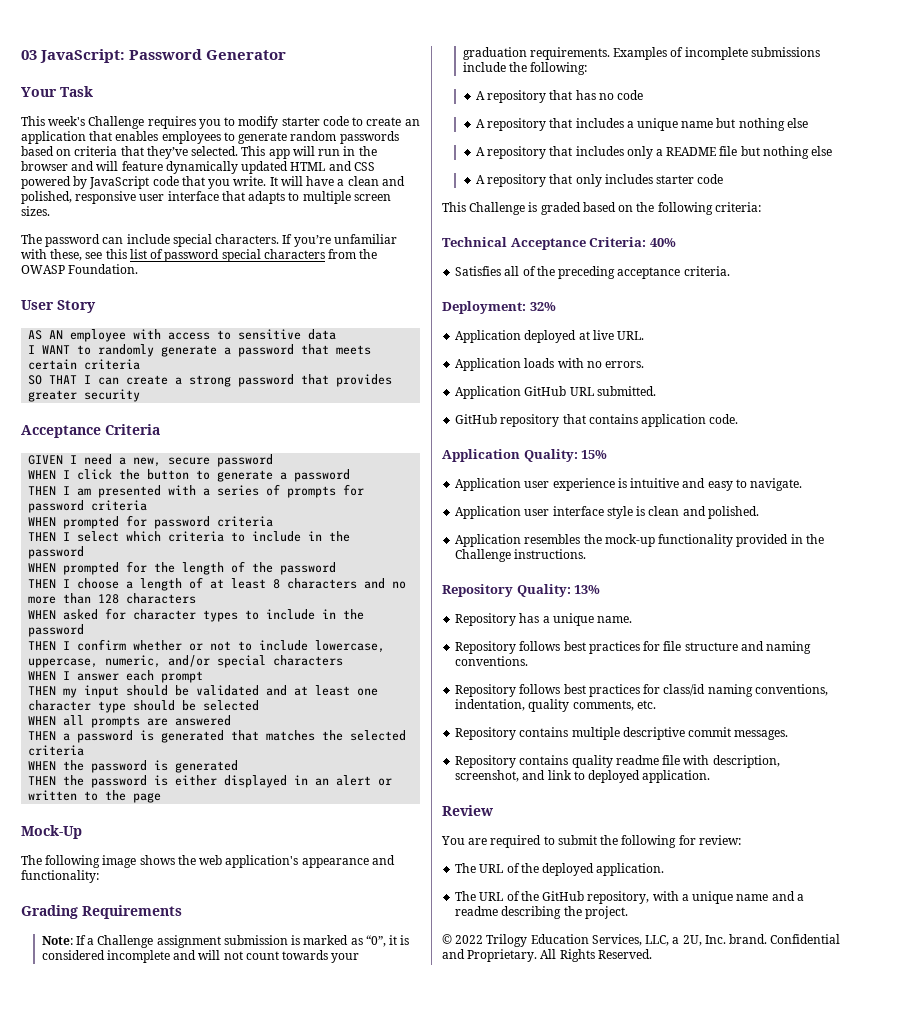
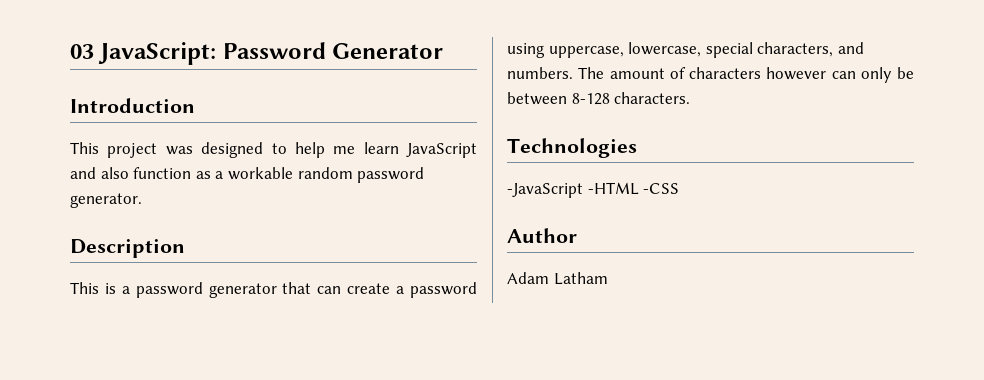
[21,86,93,97] [21,116,420,129] [21,131,399,144] [21,146,377,159] [21,161,375,174] [21,176,405,189] [21,191,391,204] [21,206,50,216] [21,234,397,247] [21,249,378,262] [21,264,139,274] [21,300,96,313] [28,329,337,342] [28,344,372,357] [28,359,141,370] [28,374,393,387] [28,389,141,402] [21,424,160,438] [28,454,274,467] [28,469,351,482] [28,484,365,498] [28,500,148,513] [28,515,274,529] [28,531,351,542] [28,546,85,559] [28,561,337,575] [28,577,407,591] [28,593,197,604] [28,608,365,622] [28,624,85,637] [28,639,386,653] [28,655,344,668] [28,670,204,683] [28,685,379,698] [28,700,260,713] [28,715,232,728] [28,730,407,743] [28,745,85,756] [28,760,239,773] [28,775,393,788] [28,790,162,803] [21,825,82,839] [21,855,395,868] [21,870,99,883] [21,905,182,919] [41,935,410,948] [41,950,360,963] [462,47,820,60] [462,62,588,75] [475,90,643,103] [475,118,808,131] [475,146,833,159] [475,174,724,187] [442,202,761,215] [442,237,676,250] [455,266,730,279] [442,301,556,314] [455,330,645,343] [455,358,645,371] [455,386,656,399] [455,414,739,427] [442,449,608,462] [455,478,803,491] [455,506,759,519] [455,534,824,547] [455,549,587,562] [442,584,601,597] [455,613,633,626] [455,641,812,654] [455,656,529,666] [455,684,828,697] [455,699,656,712] [455,727,789,740] [455,755,780,768] [455,770,711,783] [442,805,493,816] [441,835,741,848] [455,863,665,876] [455,891,804,904] [455,906,628,919] [442,934,841,947] [442,949,652,962] Your Task // This week's Challenge requires you to modify starter code to create an application that enables employees to generate random passwords based on criteria that they’ve selected. This app will run in the browser and will feature dynamically updated HTML and CSS powered by JavaScript code that you write. It will have a clean and polished, responsive user interface that adapts to multiple screen sizes. // The password can include special characters. If you’re unfamiliar with these, see this list of password special characters from the OWASP Foundation. // User Story // AS AN employee with access to sensitive data // I WANT to randomly generate a password that meets certain criteria // SO THAT I can create a strong password that provides greater security // Acceptance Criteria // GIVEN I need a new, secure password // WHEN I click the button to generate a password // THEN I am presented with a series of prompts for password criteria // WHEN prompted for password criteria // THEN I select which criteria to include in the password // WHEN prompted for the length of the password // THEN I choose a length of at least 8 characters and no more than 128 characters // WHEN asked for character types to include in the password // THEN I confirm whether or not to include lowercase, uppercase, numeric, and/or special characters // WHEN I answer each prompt // THEN my input should be validated and at least one character type should be selected // WHEN all prompts are answered // THEN a password is generated that matches the selected criteria // WHEN the password is generated // THEN the password is either displayed in an alert or written to the page // Mock-Up // The following image shows the web application's appearance and functionality: // Grading Requirements // Note: If a Challenge assignment submission is marked as “0”, it is considered incomplete and will not count towards your graduation requirements. Examples of incomplete submissions include the following: // A repository that has no code // A repository that includes a unique name but nothing else // A repository that includes only a README file but nothing else // A repository that only includes starter code // This Challenge is graded based on the following criteria: // Technical Acceptance Criteria: 40% // Satisfies all of the preceding acceptance criteria. // Deployment: 32% // Application deployed at live URL. // Application loads with no errors. // Application GitHub URL submitted. // GitHub repository that contains application code. // Application Quality: 15% // Application user experience is intuitive and easy to navigate. // Application user interface style is clean and polished. // Application resembles the mock-up functionality provided in the Challenge instructions. // Repository Quality: 13% // Repository has a unique name. // Repository follows best practices for file structure and naming conventions. // Repository follows best practices for class/id naming conventions, indentation, quality comments, etc. // Repository contains multiple descriptive commit messages. // Repository contains quality readme file with description, screenshot, and link to deployed application. // Review // You are required to submit the following for review: // The URL of the deployed application. // The URL of the GitHub repository, with a unique name and a readme describing the project. // © 2022 Trilogy Education Services, LLC, a 2U, Inc. brand. Confidential and Proprietary. All Rights Reserved. -> [70,98,195,113] [70,142,477,158] [70,167,425,183] [70,193,142,208] [70,239,185,258] [70,282,478,298] [507,42,864,58] [507,67,914,83] [507,92,691,105] [507,138,637,158] [507,182,680,198] [507,228,577,243] [507,272,608,285] Introduction // This project was designed to help me learn JavaScript and also function as a workable random password generator. // Description // This is a password generator that can create a password using uppercase, lowercase, special characters, and numbers. The amount of characters however can only be between 8-128 characters. // Technologies // -JavaScript -HTML -CSS // Author // Adam Latham

